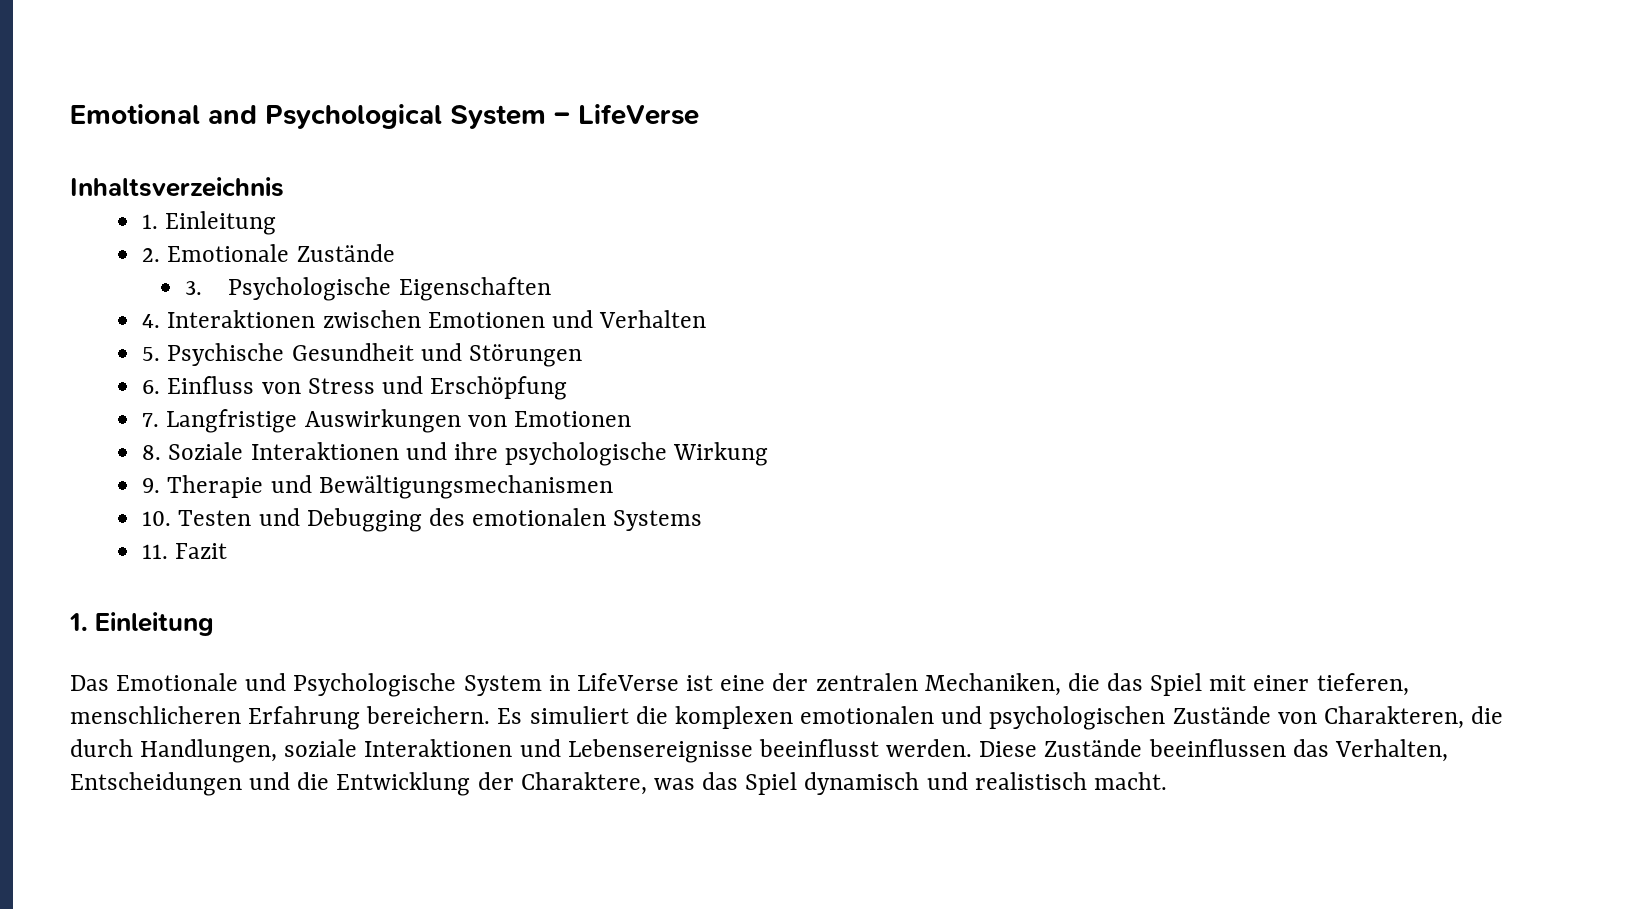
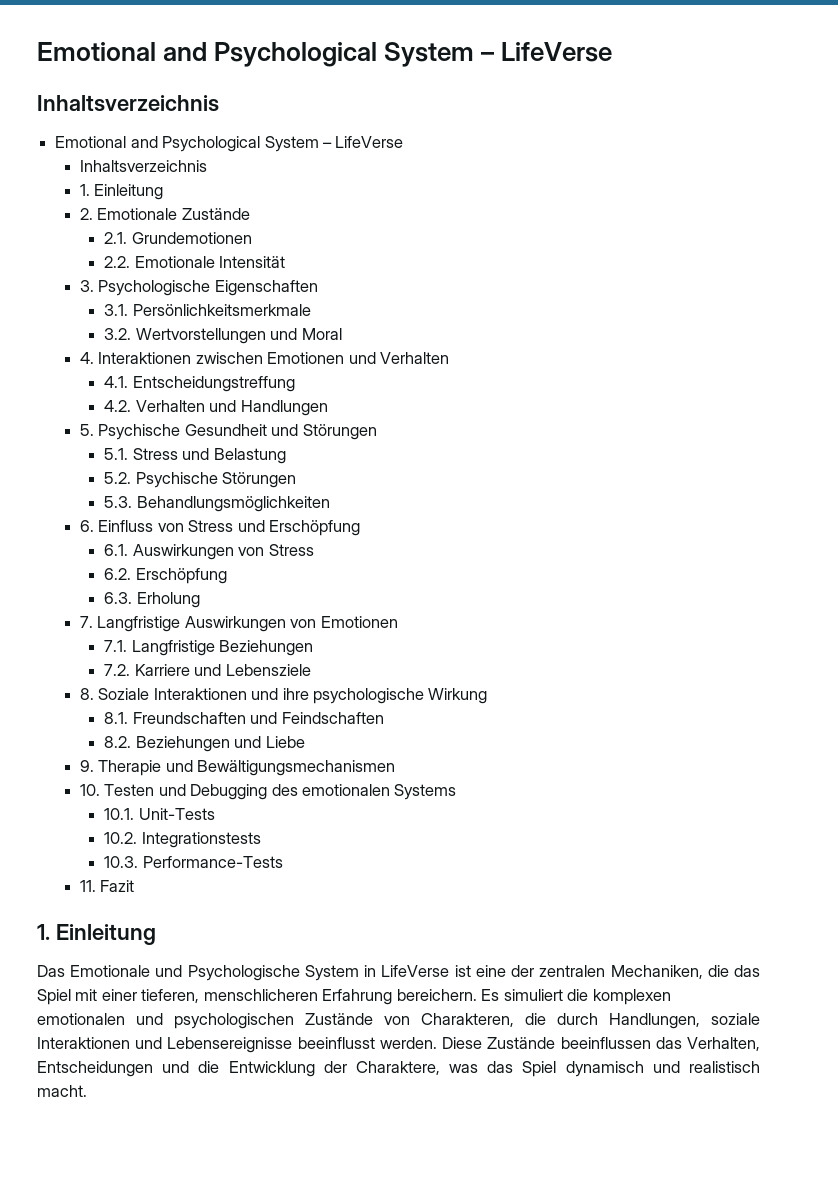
[70,104,699,129] [70,177,284,197] Emotional and Psychological System – LifeVerse // Inhaltsverzeichnis -> [37,42,613,67] [37,95,219,112] [55,136,404,152] [79,160,207,172] Emotional and Psychological System – LifeVerse // Inhaltsverzeichnis // Emotional and Psychological System – LifeVerse // Inhaltsverzeichnis
[185,277,551,301] 3. Psychologische Eigenschaften -> [104,232,252,244] [104,256,286,268] [79,280,318,296] [104,304,311,316] [104,328,342,344] 2.1. Grundemotionen // 2.2. Emotionale Intensität // 3. Psychologische Eigenschaften // 3.1. Persönlichkeitsmerkmale // 3.2. Wertvorstellungen und Moral
(707, 319) none -> [104,376,295,392] [104,400,328,416] // 4.1. Entscheidungstreffung // 4.2. Verhalten und Handlungen
(582, 355) none -> [104,448,286,464] [104,472,297,488] [104,496,330,512] // 5.1. Stress und Belastung // 5.2. Psychische Störungen // 5.3. Behandlungsmöglichkeiten
(568, 388) none -> [104,544,314,560] [104,568,227,584] [104,592,200,608] // 6.1. Auswirkungen von Stress // 6.2. Erschöpfung // 6.3. Erholung
(631, 419) none -> [104,640,314,656] [104,664,311,676] // 7.1. Langfristige Beziehungen // 7.2. Karriere und Lebensziele
(769, 454) none -> [104,712,384,724] [104,736,305,752] // 8.1. Freundschaften und Feindschaften // 8.2. Beziehungen und Liebe
(703, 520) none -> [104,808,215,820] [104,832,261,848] [104,856,283,868] // 10.1. Unit-Tests // 10.2. Integrationstests // 10.3. Performance-Tests

